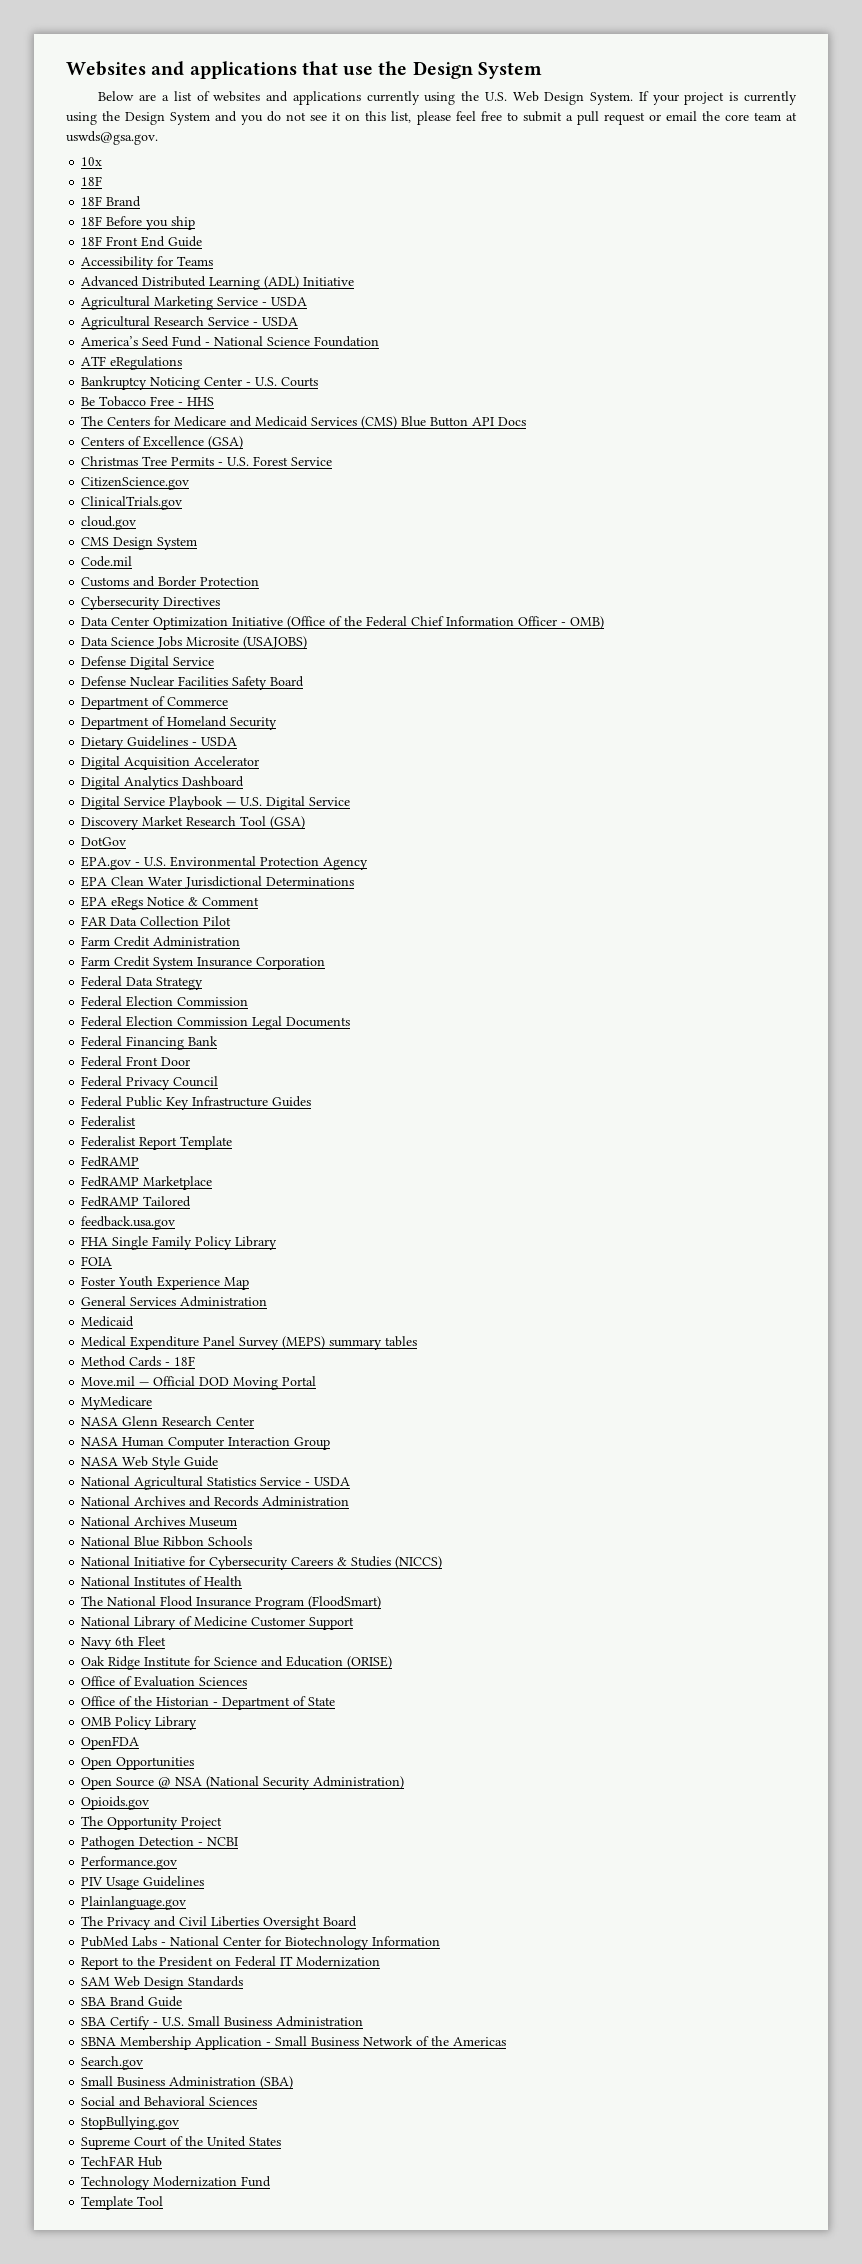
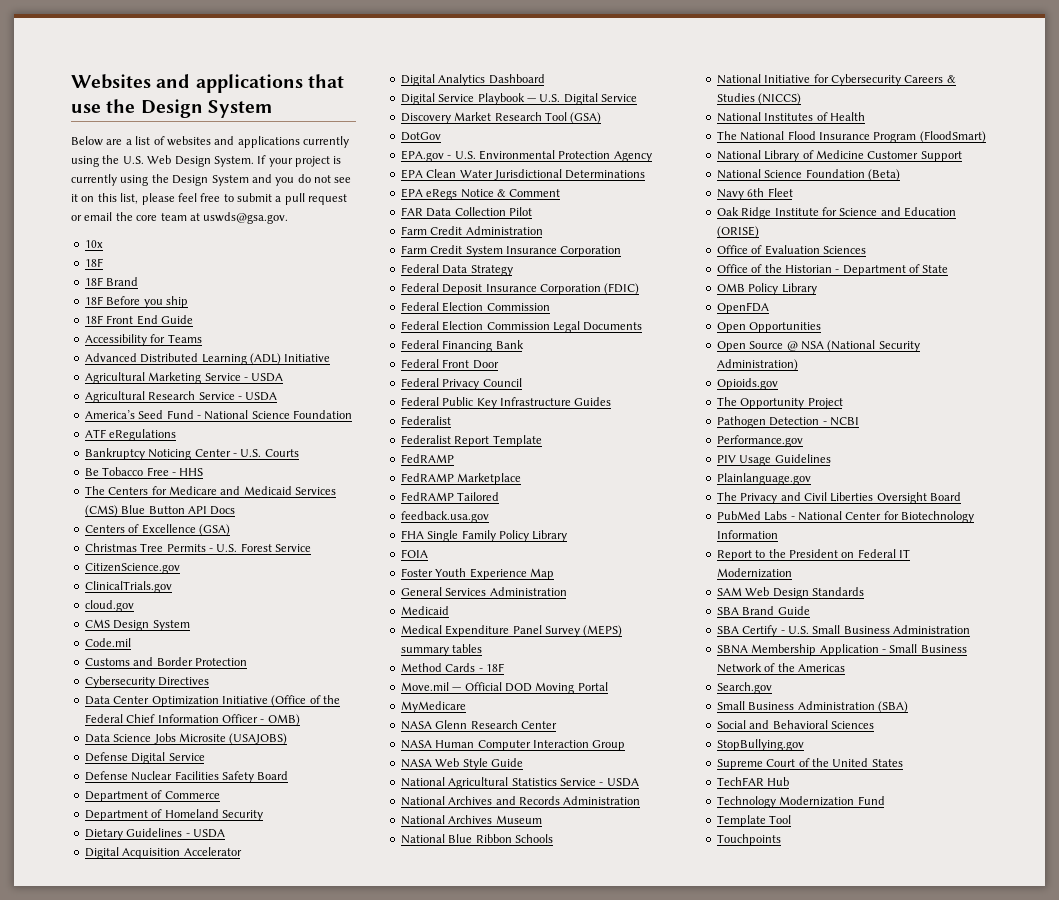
(204, 983) none -> [400,283,640,295] // Federal Deposit Insurance Corporation (FDIC)
(355, 1623) none -> [716,169,900,181] // National Science Foundation (Beta)
(164, 2201) none -> [716,834,781,846] // Touchpoints

